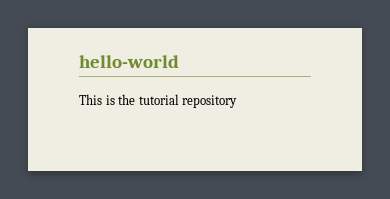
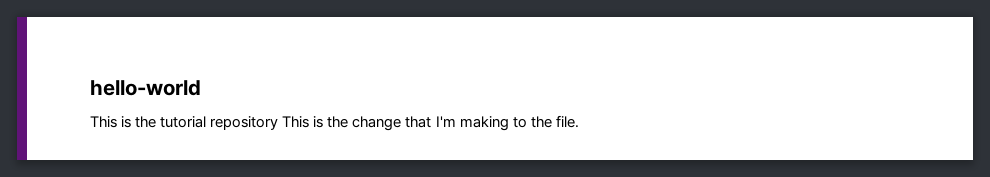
(238, 101) none -> [282,115,579,131] This is the change that I'm making to the file.

